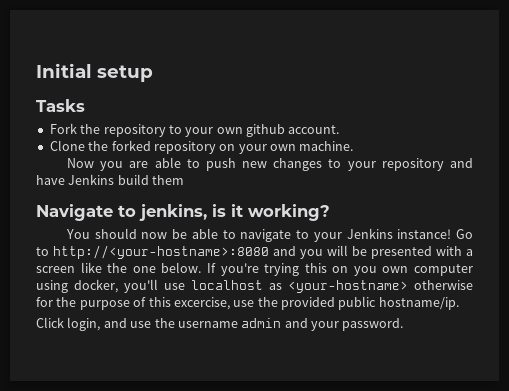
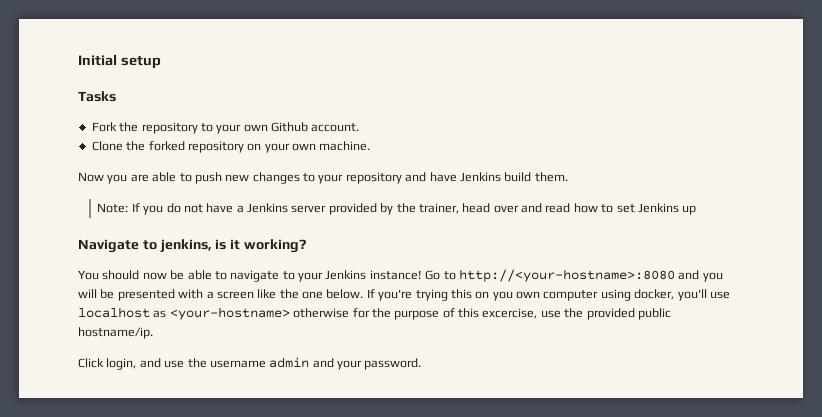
[246,124,285,137] github -> [271,122,308,132] Github
[152,175,185,185] them -> [534,172,568,182] [97,203,697,215] them. // Note: If you do not have a Jenkins server provided by the trainer, head over and read how to set Jenkins up

